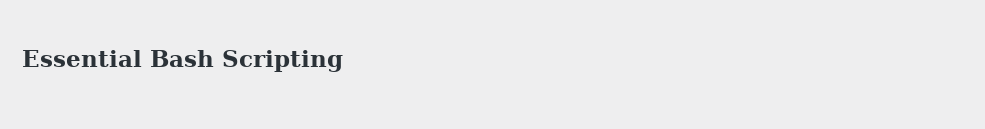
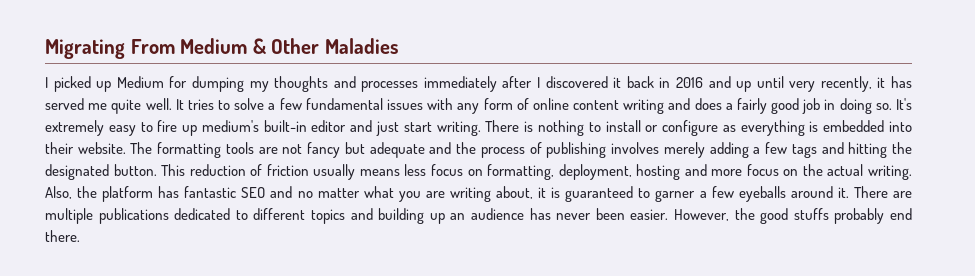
[22,50,343,72] Essential Bash Scripting -> [45,38,398,59] [45,76,913,92] [45,98,913,114] [45,120,912,136] [45,142,913,158] [45,164,912,180] [45,186,913,202] [45,208,913,224] [45,230,80,242] Migrating From Medium & Other Maladies // I picked up Medium for dumping my thoughts and processes immediately after I discovered it back in 2016 and up until very recently, it has served me quite well. It tries to solve a few fundamental issues with any form of online content writing and does a fairly good job in doing so. It's extremely easy to fire up medium's built-in editor and just start writing. There is nothing to install or configure as everything is embedded into their website. The formatting tools are not fancy but adequate and the process of publishing involves merely adding a few tags and hitting the designated button. This reduction of friction usually means less focus on formatting, deployment, hosting and more focus on the actual writing. Also, the platform has fantastic SEO and no matter what you are writing about, it is guaranteed to garner a few eyeballs around it. There are multiple publications dedicated to different topics and building up an audience has never been easier. However, the good stuffs probably end there.

